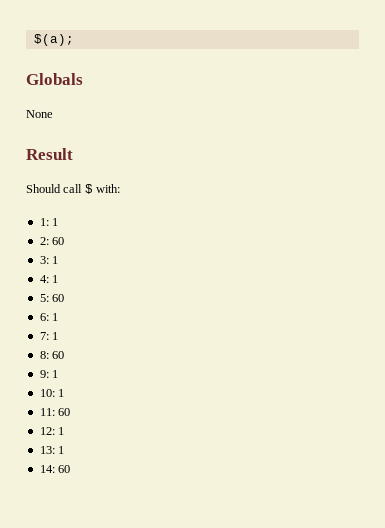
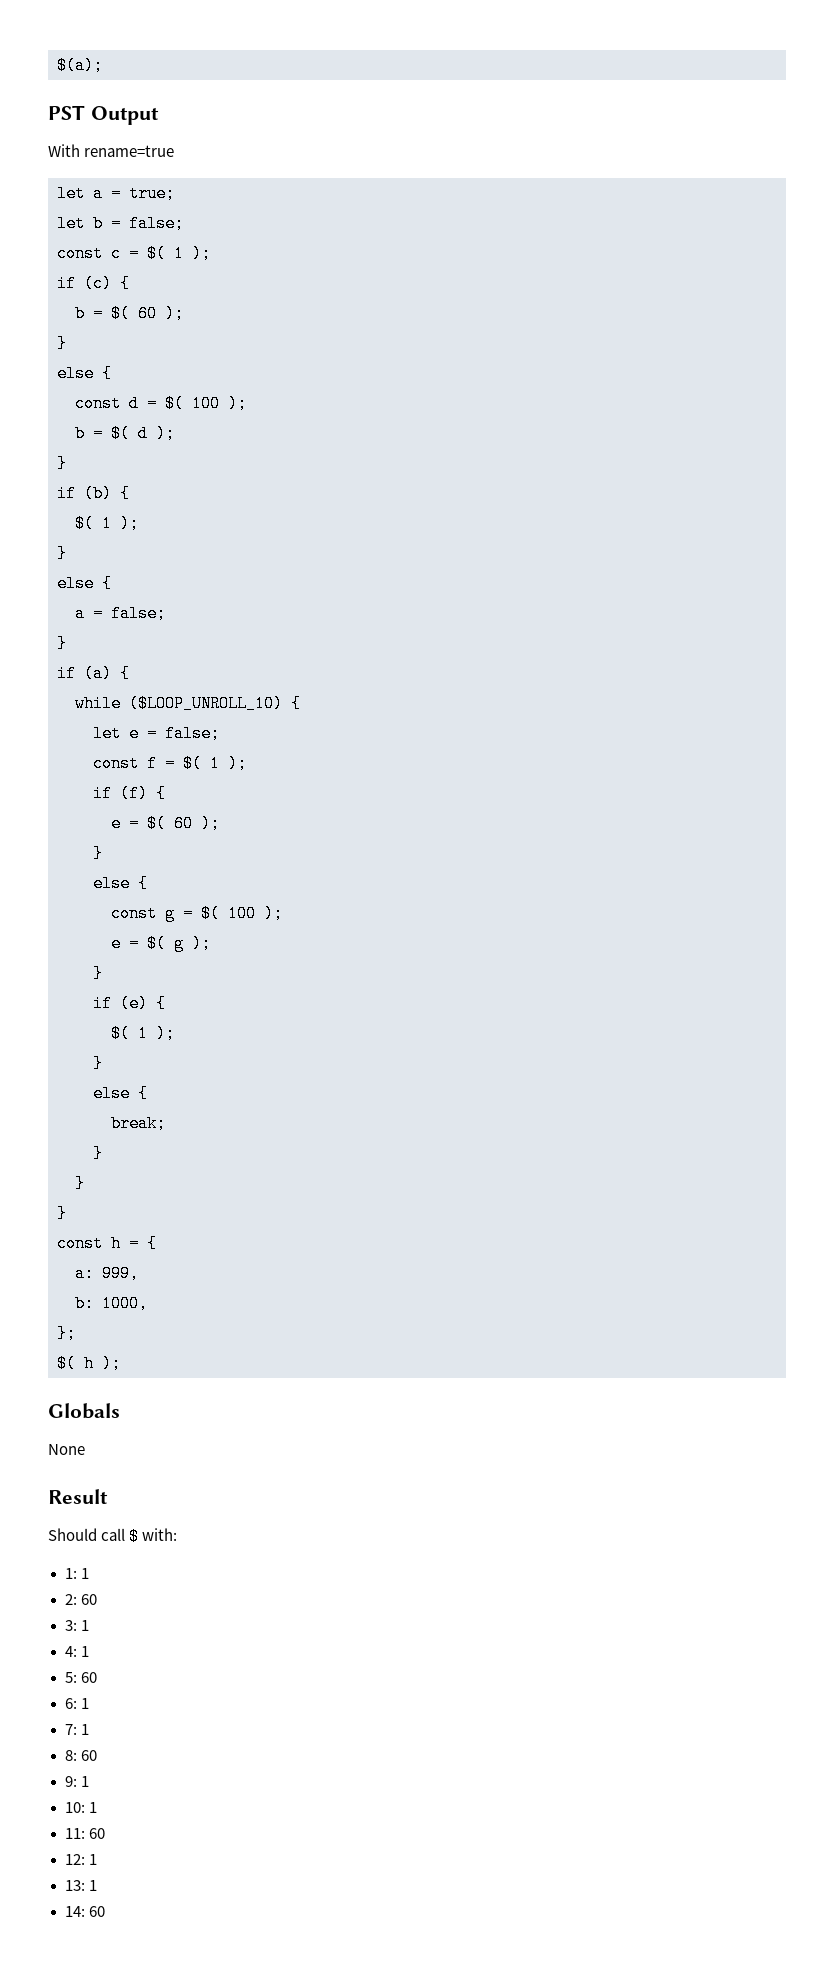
(74, 40) none -> [48,105,159,125] [48,144,175,157] [57,185,175,202] [57,215,184,232] [57,245,211,262] [57,275,130,292] [75,305,184,322] [57,335,67,352] [57,365,112,382] [75,395,247,412] [75,425,175,442] [57,455,67,472] [57,485,130,502] [75,515,139,532] [57,545,67,562] [57,575,112,592] [75,605,166,622] [57,635,67,652] [57,665,130,682] [75,695,301,712] [93,725,220,742] [93,755,247,772] [93,785,166,802] [111,815,220,832] [93,845,103,862] [93,875,148,892] [111,905,283,922] [111,935,211,952] [93,965,103,982] [93,995,166,1012] [111,1025,175,1042] [93,1055,103,1072] [93,1085,148,1102] [111,1115,166,1132] [93,1145,103,1162] [75,1175,85,1192] [57,1205,67,1222] [57,1235,157,1252] [75,1265,139,1282] [75,1295,148,1312] [57,1325,76,1342] [57,1355,121,1372] // PST Output // With rename=true // let a = true; // let b = false; // const c = $( 1 ); // if (c) { // b = $( 60 ); // } // else { // const d = $( 100 ); // b = $( d ); // } // if (b) { // $( 1 ); // } // else { // a = false; // } // if (a) { // while ($LOOP_UNROLL_10) { // let e = false; // const f = $( 1 ); // if (f) { // e = $( 60 ); // } // else { // const g = $( 100 ); // e = $( g ); // } // if (e) { // $( 1 ); // } // else { // break; // } // } // } // const h = { // a: 999, // b: 1000, // }; // $( h );

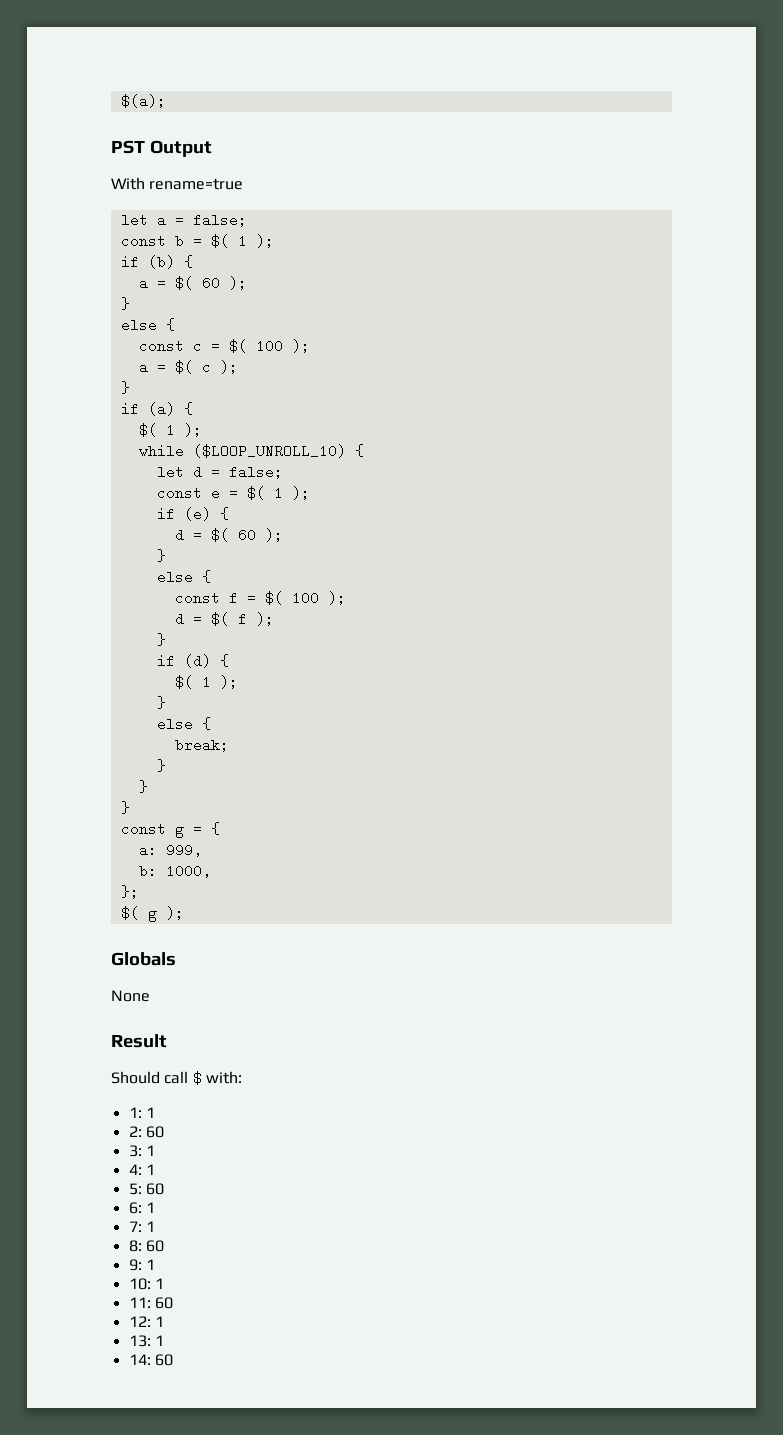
[129,185,175,202] [57,215,184,232] [57,245,211,262] [57,275,130,292] [75,305,184,322] [57,335,67,352] [57,365,112,382] [75,395,247,412] [75,425,175,442] [57,455,67,472] [57,485,130,502] [75,515,139,532] [57,545,67,562] [57,575,112,592] [75,605,166,622] [57,635,67,652] true; // let b = false; // const c = $( 1 ); // if (c) { // b = $( 60 ); // } // else { // const d = $( 100 ); // b = $( d ); // } // if (b) { // $( 1 ); // } // else { // a = false; // } -> [192,213,247,227] [120,234,274,248] [120,255,193,269] [138,276,247,290] [120,297,130,310] [120,318,175,332] [138,339,310,353] [138,360,238,374] [120,381,130,394] false; // const b = $( 1 ); // if (b) { // a = $( 60 ); // } // else { // const c = $( 100 ); // a = $( c ); // }
(130, 673) none -> [138,423,202,437] // $( 1 );
[129,725,220,742] [93,755,247,772] [93,785,166,802] [111,815,220,832] [93,845,103,862] [93,875,148,892] [111,905,283,922] [111,935,211,952] [93,965,103,982] [93,995,148,1012] e = false; // const f = $( 1 ); // if (f) { // e = $( 60 ); // } // else { // const g = $( 100 ); // e = $( g ); // } // if (e) -> [192,465,283,479] [156,486,310,500] [156,507,229,521] [174,528,283,542] [156,549,166,562] [156,570,211,584] [174,591,346,605] [174,612,274,626] [156,633,166,646] [156,654,211,668] d = false; // const e = $( 1 ); // if (e) { // d = $( 60 ); // } // else { // const f = $( 100 ); // d = $( f ); // } // if (d)
[111,1235,121,1252] h -> [174,827,184,838] g
[84,1355,94,1372] h -> [147,911,157,922] g

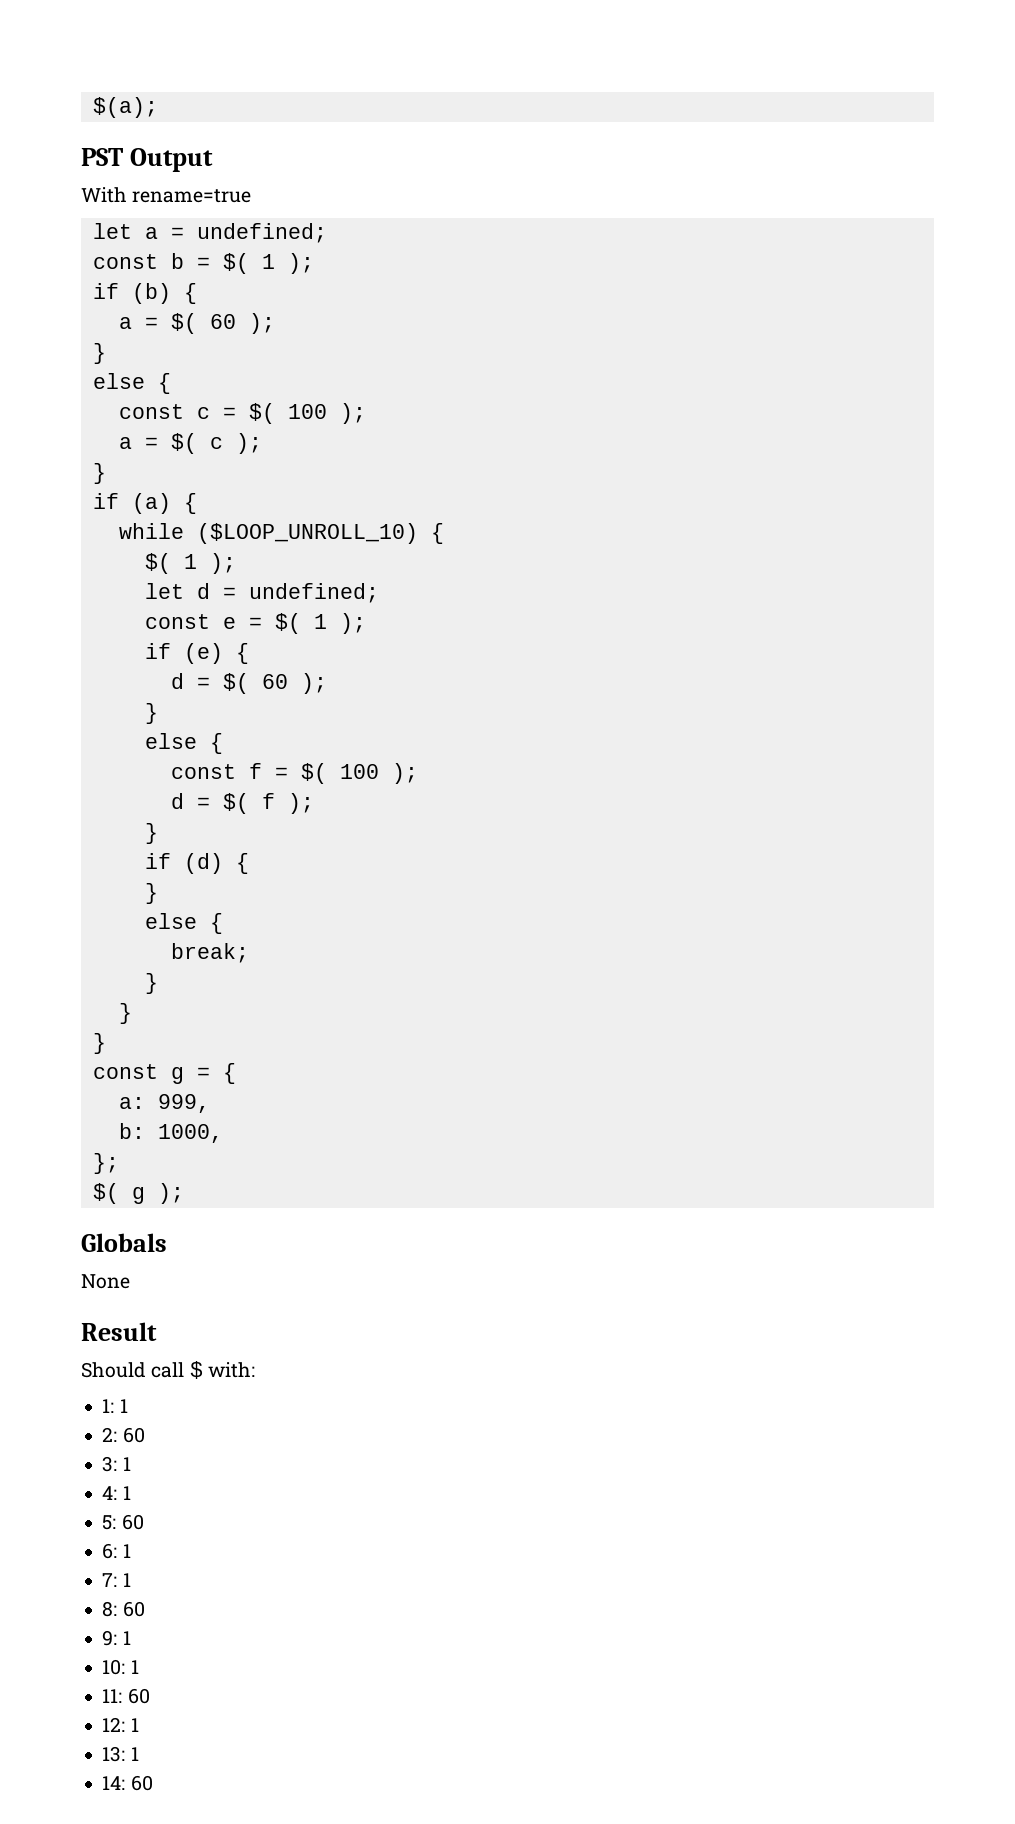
[192,213,247,227] false; -> [196,223,327,243] undefined;
[138,423,202,437] [138,444,364,458] // $( 1 ); // while ($LOOP_UNROLL_10) { -> [118,523,444,544] [144,553,236,574] // while ($LOOP_UNROLL_10) { // $( 1 );
[228,465,283,479] false; -> [248,583,379,603] undefined;
[174,675,238,689] // $( 1 ); -> (249, 863) none

